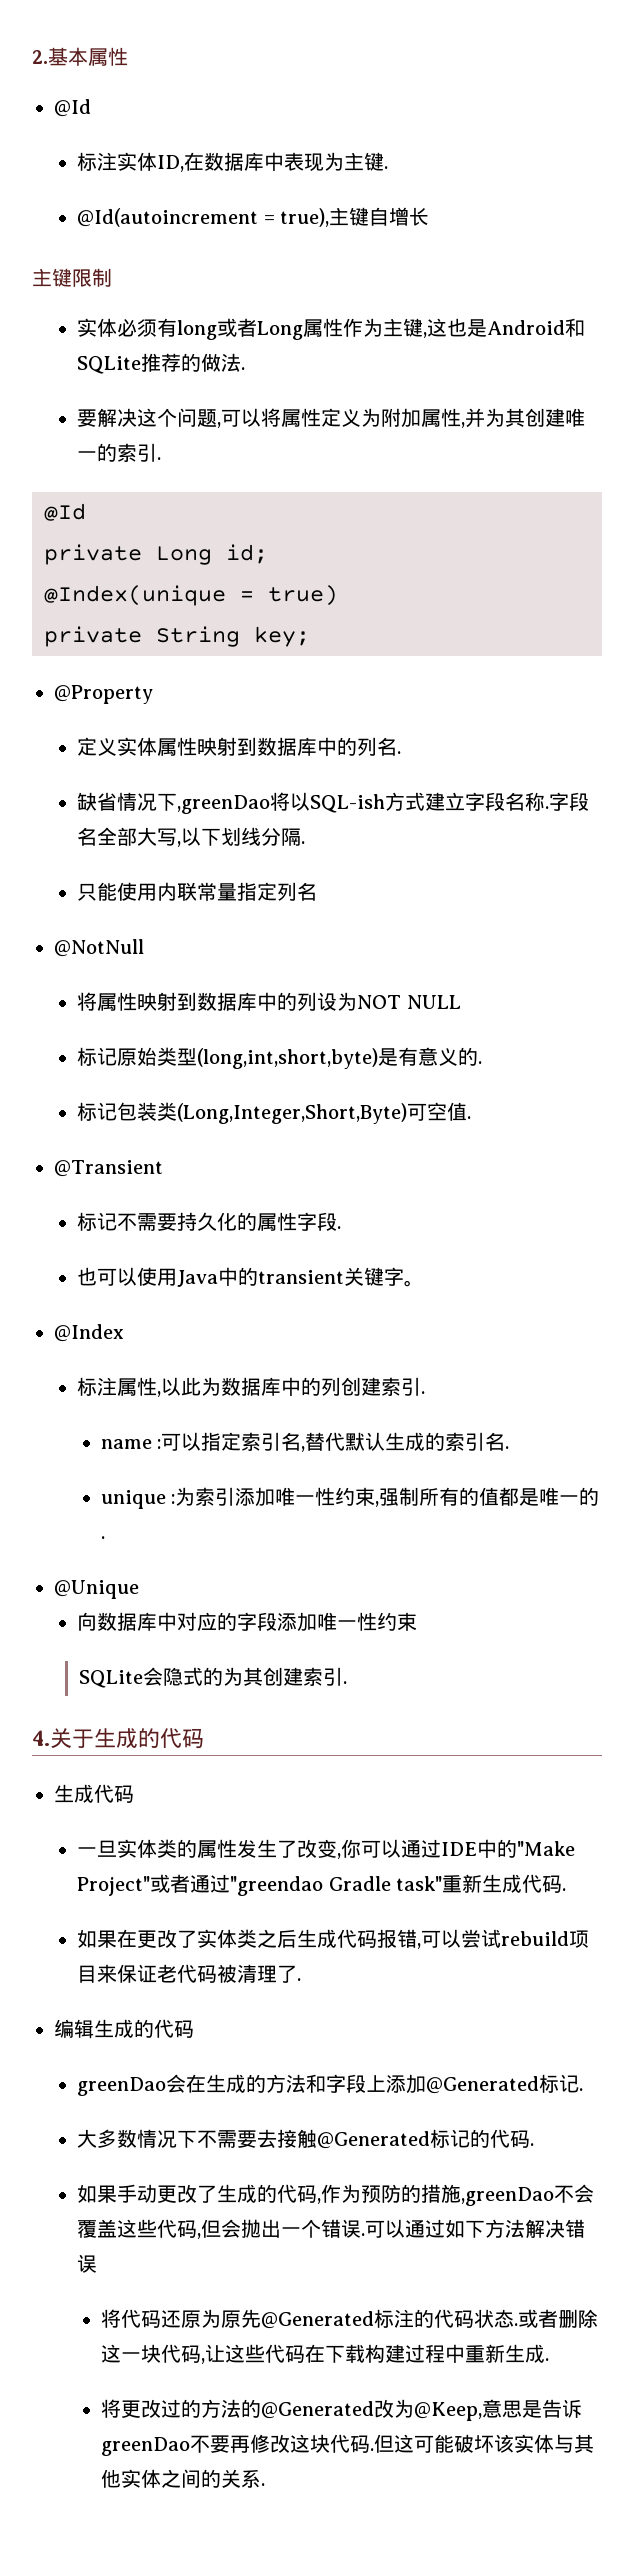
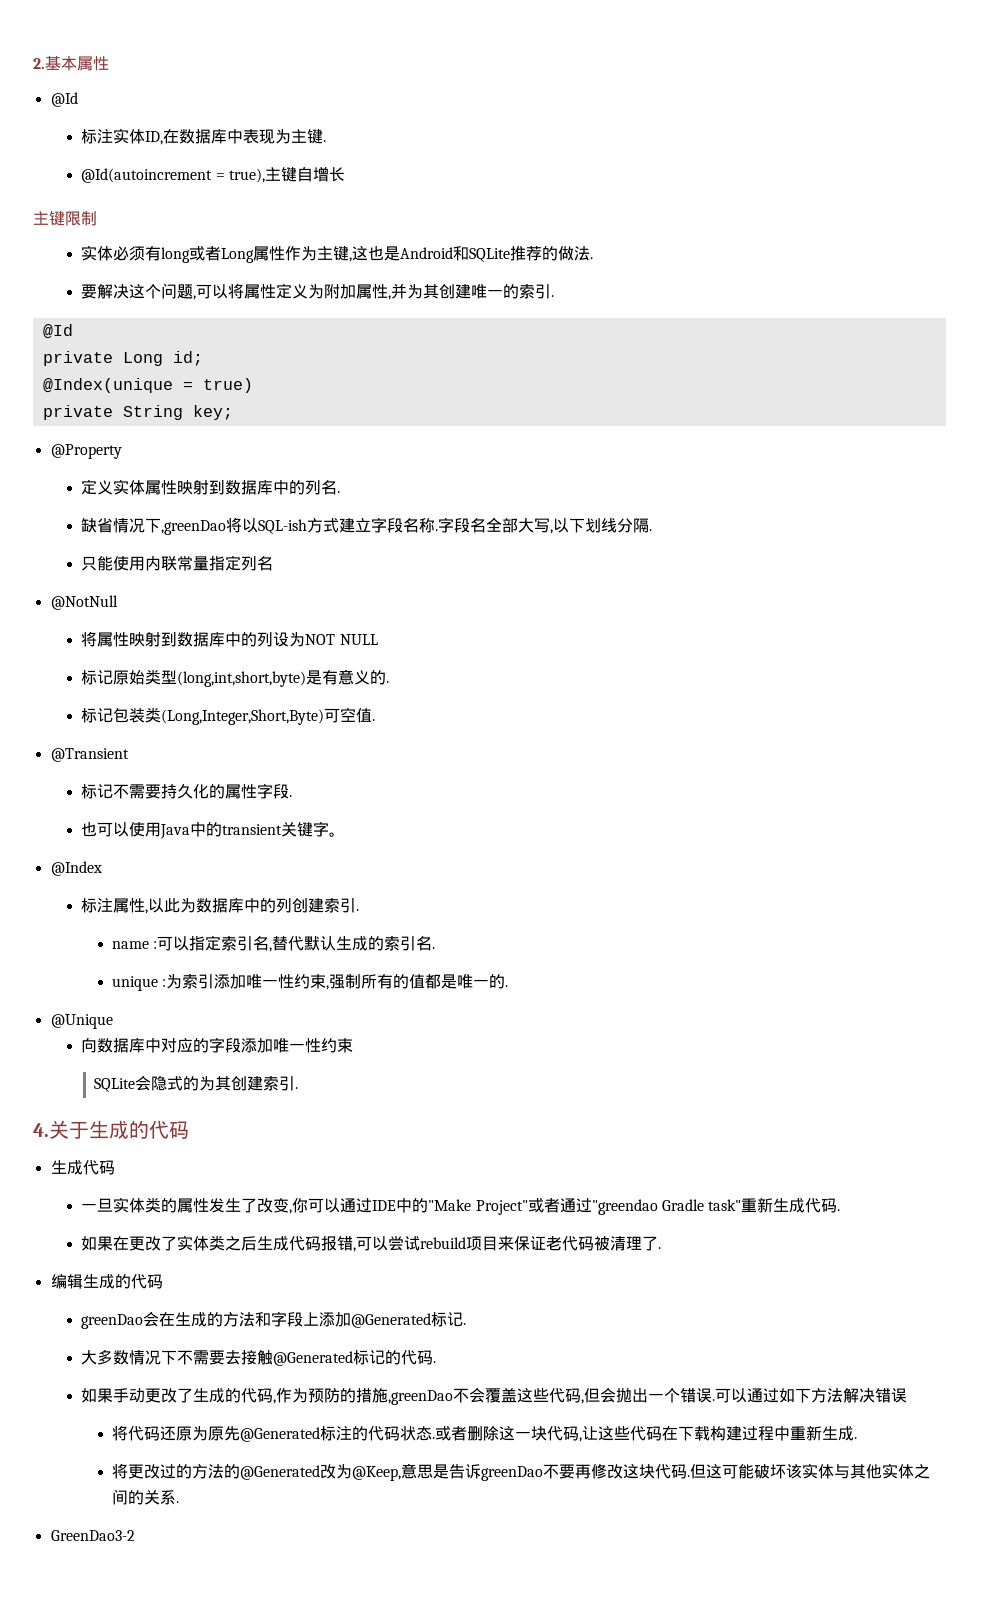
(265, 2484) none -> [50,1530,135,1541] // GreenDao3-2

